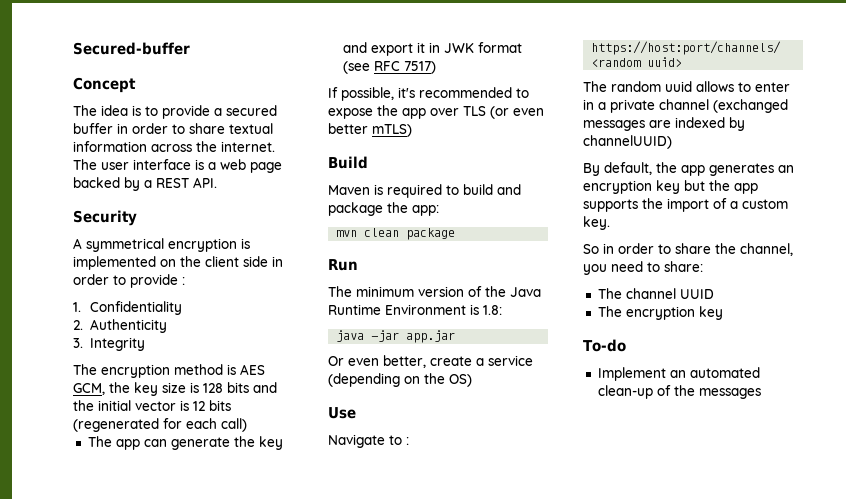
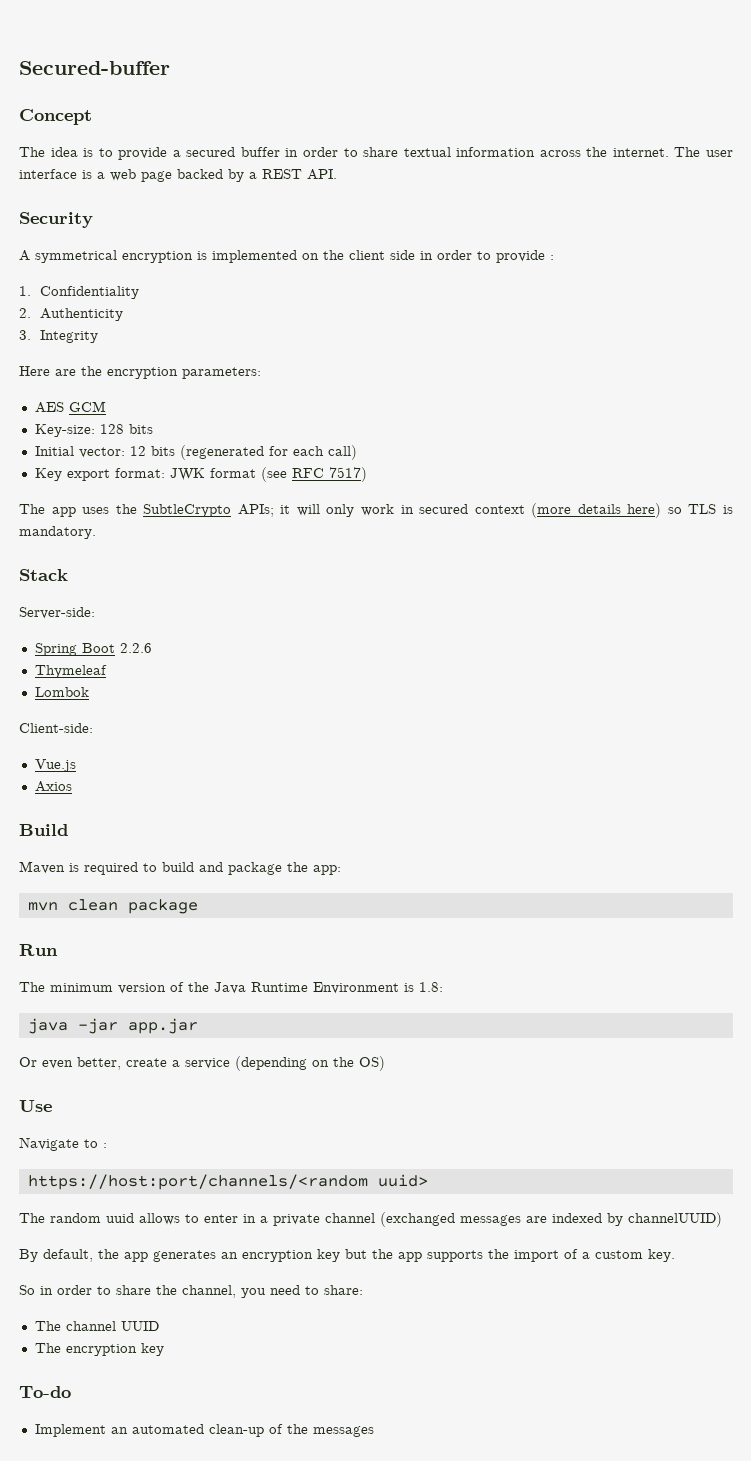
[73,364,265,378] [73,382,277,396] [73,400,189,411] The encryption method is AES GCM, the key size is 128 bits and the initial vector is -> [19,366,261,379] [34,401,106,413] [34,424,153,437] [34,446,125,458] Here are the encryption parameters: // AES GCM // Key-size: 128 bits // Initial vector:
[87,436,283,450] [342,42,440,56] The app can generate the key and export it in -> [34,468,165,481] Key export format:
[328,87,529,101] [328,105,544,119] [328,123,412,137] If possible, it's recommended to expose the app over TLS (or even better mTLS) -> [19,503,733,518] [19,526,96,539] [19,569,68,581] [19,607,95,619] [34,643,152,656] [34,665,107,678] [34,687,89,697] [19,723,93,733] [34,759,76,772] [34,781,72,792] The app uses the SubtleCrypto APIs; it will only work in secured context (more details here) so TLS is mandatory. // Stack // Server-side: // Spring Boot 2.2.6 // Thymeleaf // Lombok // Client-side: // Vue.js // Axios

